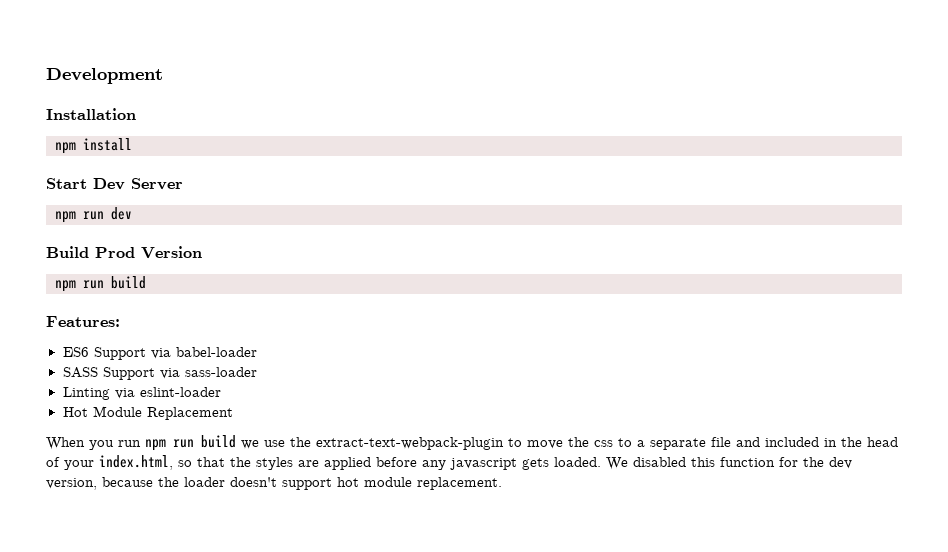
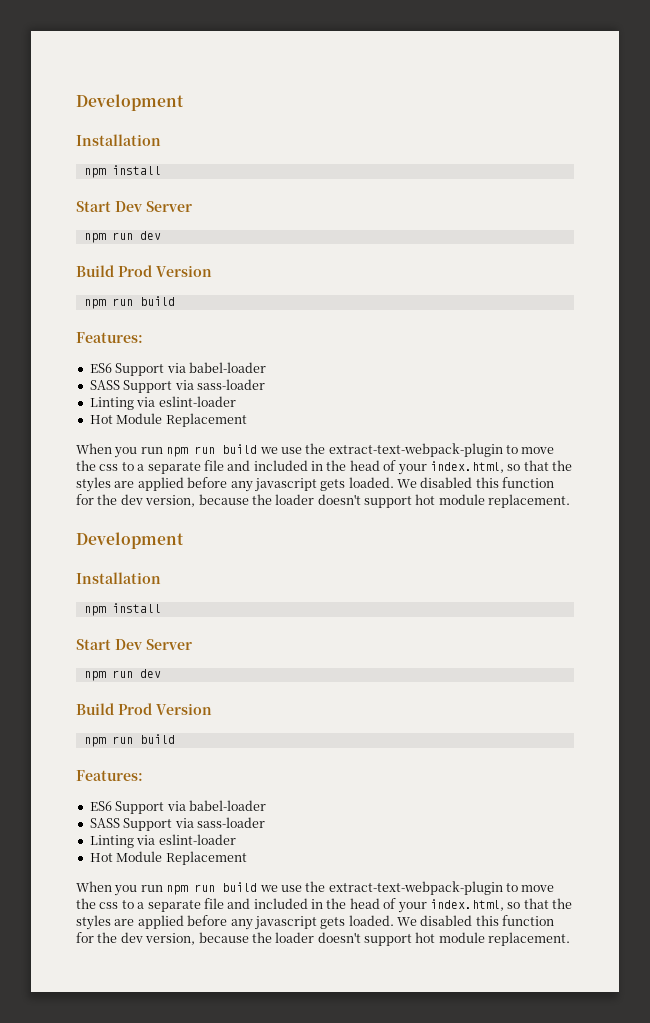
(502, 483) none -> [76,532,184,549] [76,572,161,584] [83,603,161,616] [76,639,192,650] [83,669,161,681] [76,703,212,715] [83,734,175,747] [76,770,143,781] [89,800,266,814] [89,817,265,831] [89,834,236,848] [89,851,247,865] [76,881,555,896] [76,898,572,913] [76,915,555,930] [76,932,571,946] // Development // Installation // npm install // Start Dev Server // npm run dev // Build Prod Version // npm run build // Features: // ES6 Support via babel-loader // SASS Support via sass-loader // Linting via eslint-loader // Hot Module Replacement // When you run npm run build we use the extract-text-webpack-plugin to move the css to a separate file and included in the head of your index.html, so that the styles are applied before any javascript gets loaded. We disabled this function for the dev version, because the loader doesn't support hot module replacement.

